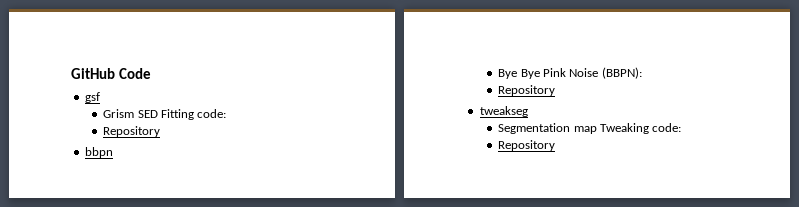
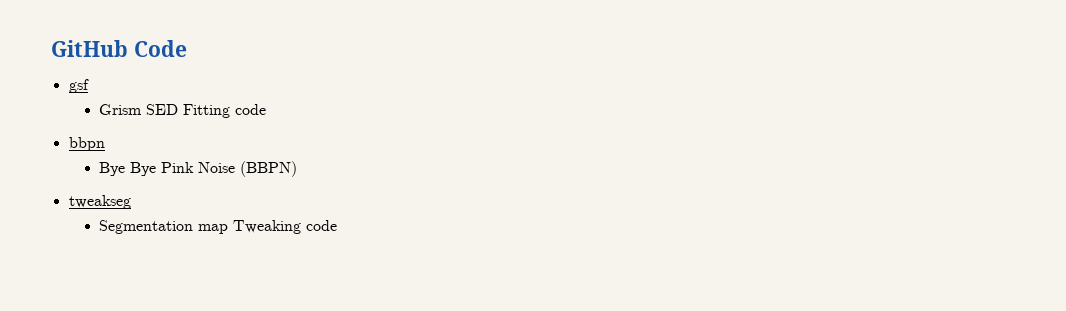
[197,109,227,118] [103,126,161,137] code: // Repository -> [234,104,266,115] code
[601,67,642,79] [498,85,556,96] (BBPN): // Repository -> [239,161,297,177] (BBPN)
[652,123,682,132] [498,140,556,151] code: // Repository -> [305,220,337,231] code

